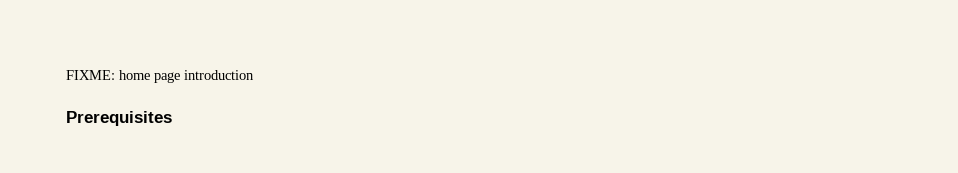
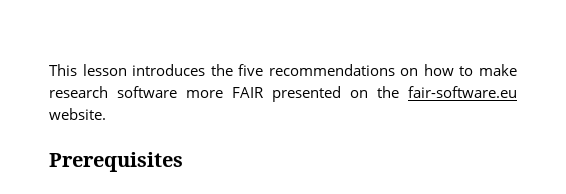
[66,70,254,83] FIXME: home page introduction -> [49,64,517,76] [49,86,517,102] [49,108,106,120] This lesson introduces the five recommendations on how to make research software more FAIR presented on the fair-software.eu website.

